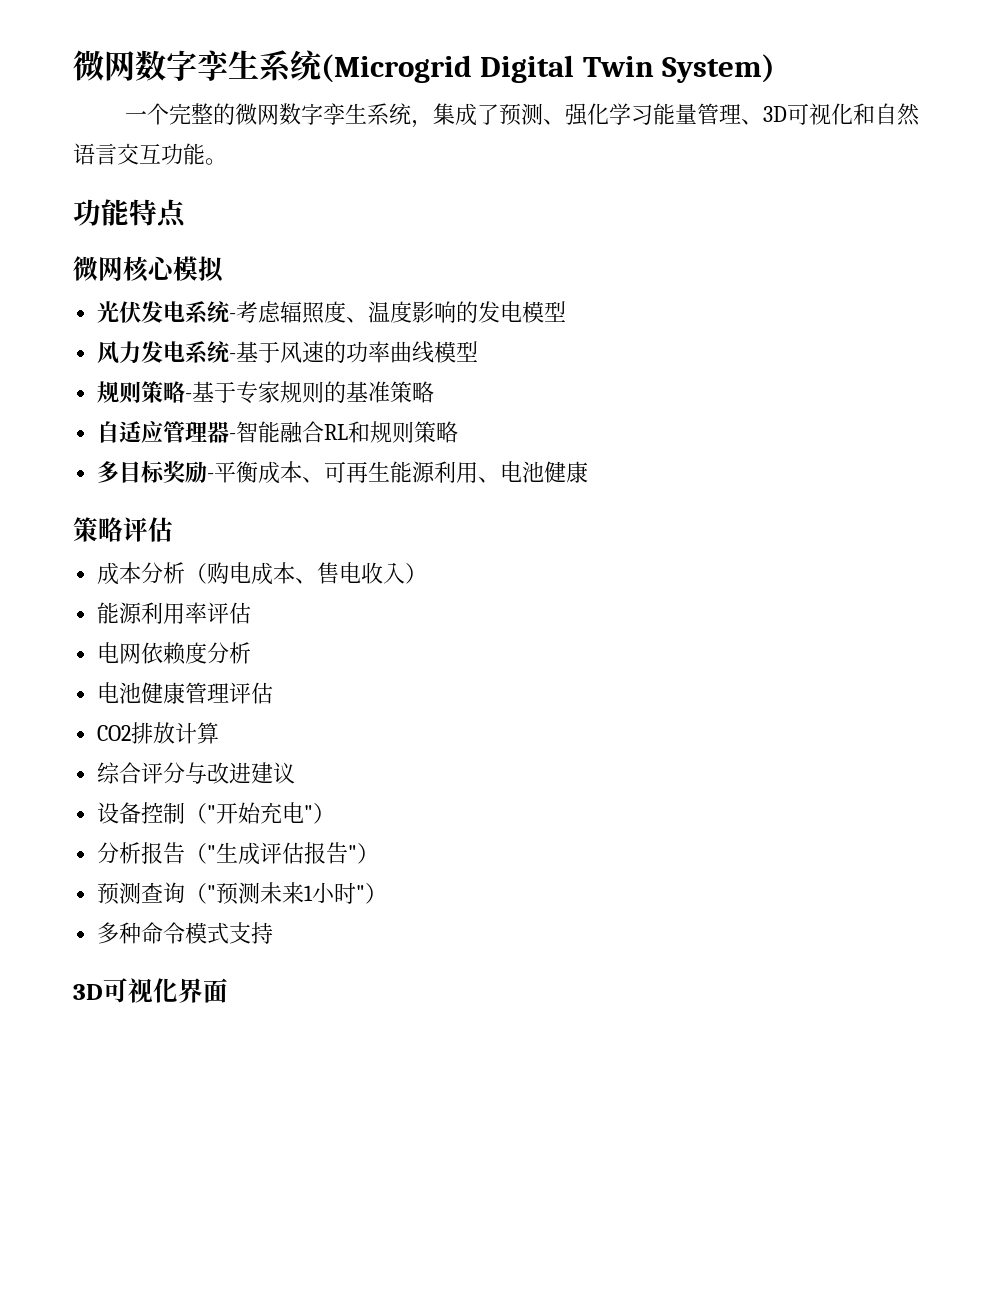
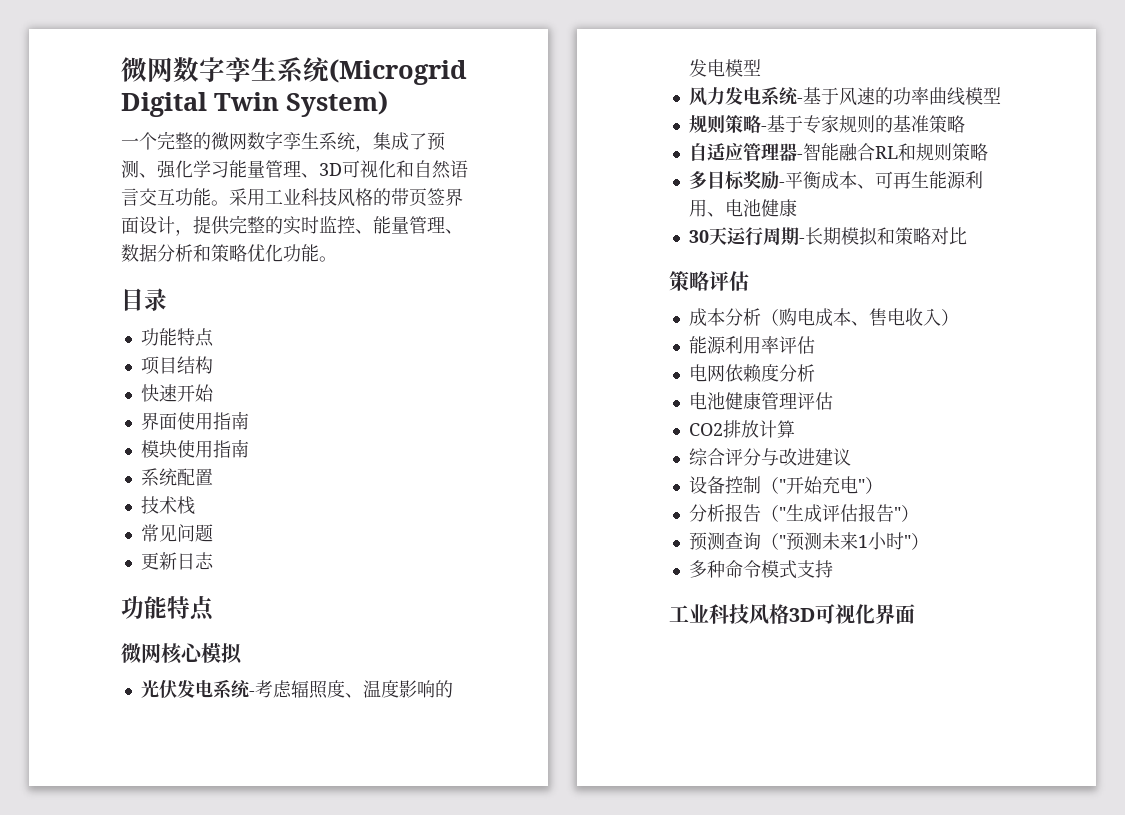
(227, 161) none -> [229,188,463,207] [121,215,463,236] [121,244,337,262] [121,288,167,311] [140,328,214,347] [140,356,213,375] [140,384,214,402] [140,411,249,430] [140,439,249,458] [140,468,213,486] [140,496,195,515] [140,524,213,542] [140,552,214,570] 采用工业科技风格的带页签界面设计，提供完整的实时监控、能量管理、数据分析和策略优化功能。 // 目录 // 功能特点 // 项目结构 // 快速开始 // 界面使用指南 // 模块使用指南 // 系统配置 // 技术栈 // 常见问题 // 更新日志
(589, 472) none -> [688,227,967,246] // 30天运行周期-长期模拟和策略对比
(274, 933) none -> [669,604,789,624] 工业科技风格

